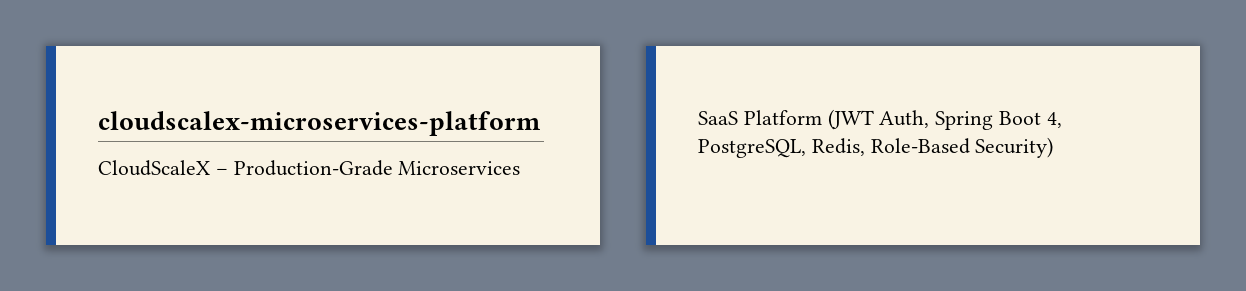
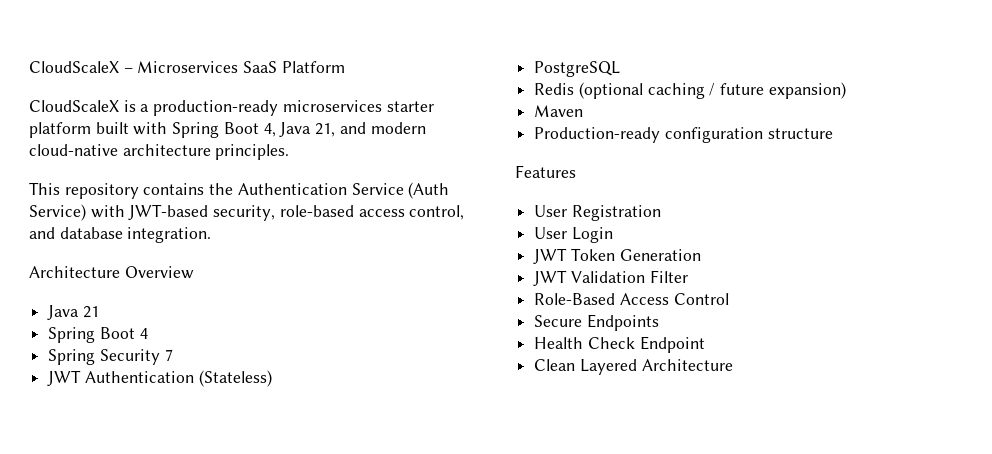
[98,111,541,136] cloudscalex-microservices-platform // -> (29, 67) none
[233,160,393,176] Production-Grade -> (133, 70) none
[827,109,1062,130] [698,137,1054,158] (JWT Auth, Spring Boot 4, PostgreSQL, Redis, Role-Based Security) -> [29,100,434,116] [29,122,426,138] [29,144,290,160] [29,182,450,199] [29,204,465,221] [29,227,212,243] [29,266,194,279] [47,305,99,320] [48,327,148,343] [48,349,173,365] [47,370,272,387] [534,61,621,77] [534,82,846,99] [534,105,584,117] [534,127,833,143] [515,165,576,178] [534,205,661,221] [534,227,613,243] [533,248,701,264] [533,270,688,286] [534,293,729,305] [534,314,659,331] [534,336,705,353] [534,359,733,375] // CloudScaleX is a production-ready microservices starter platform built with Spring Boot 4, Java 21, and modern cloud-native architecture principles. // This repository contains the Authentication Service (Auth Service) with JWT-based security, role-based access control, and database integration. // Architecture Overview // Java 21 // Spring Boot 4 // Spring Security 7 // JWT Authentication (Stateless) // PostgreSQL // Redis (optional caching / future expansion) // Maven // Production-ready configuration structure // Features // User Registration // User Login // JWT Token Generation // JWT Validation Filter // Role-Based Access Control // Secure Endpoints // Health Check Endpoint // Clean Layered Architecture

